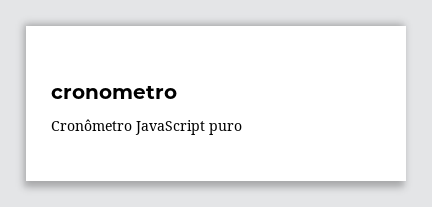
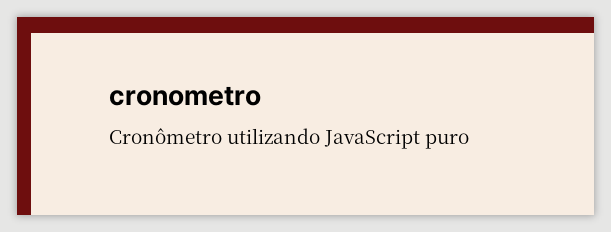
(132, 125) none -> [227,128,321,144] utilizando

